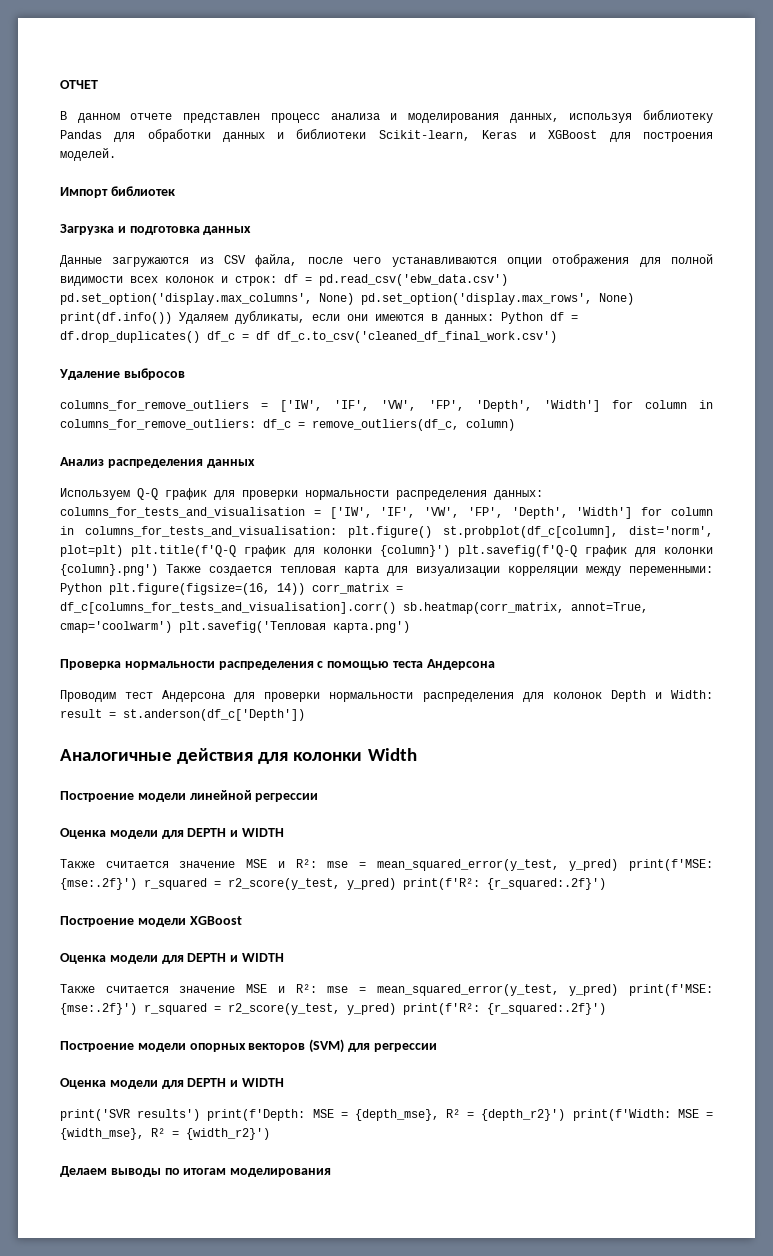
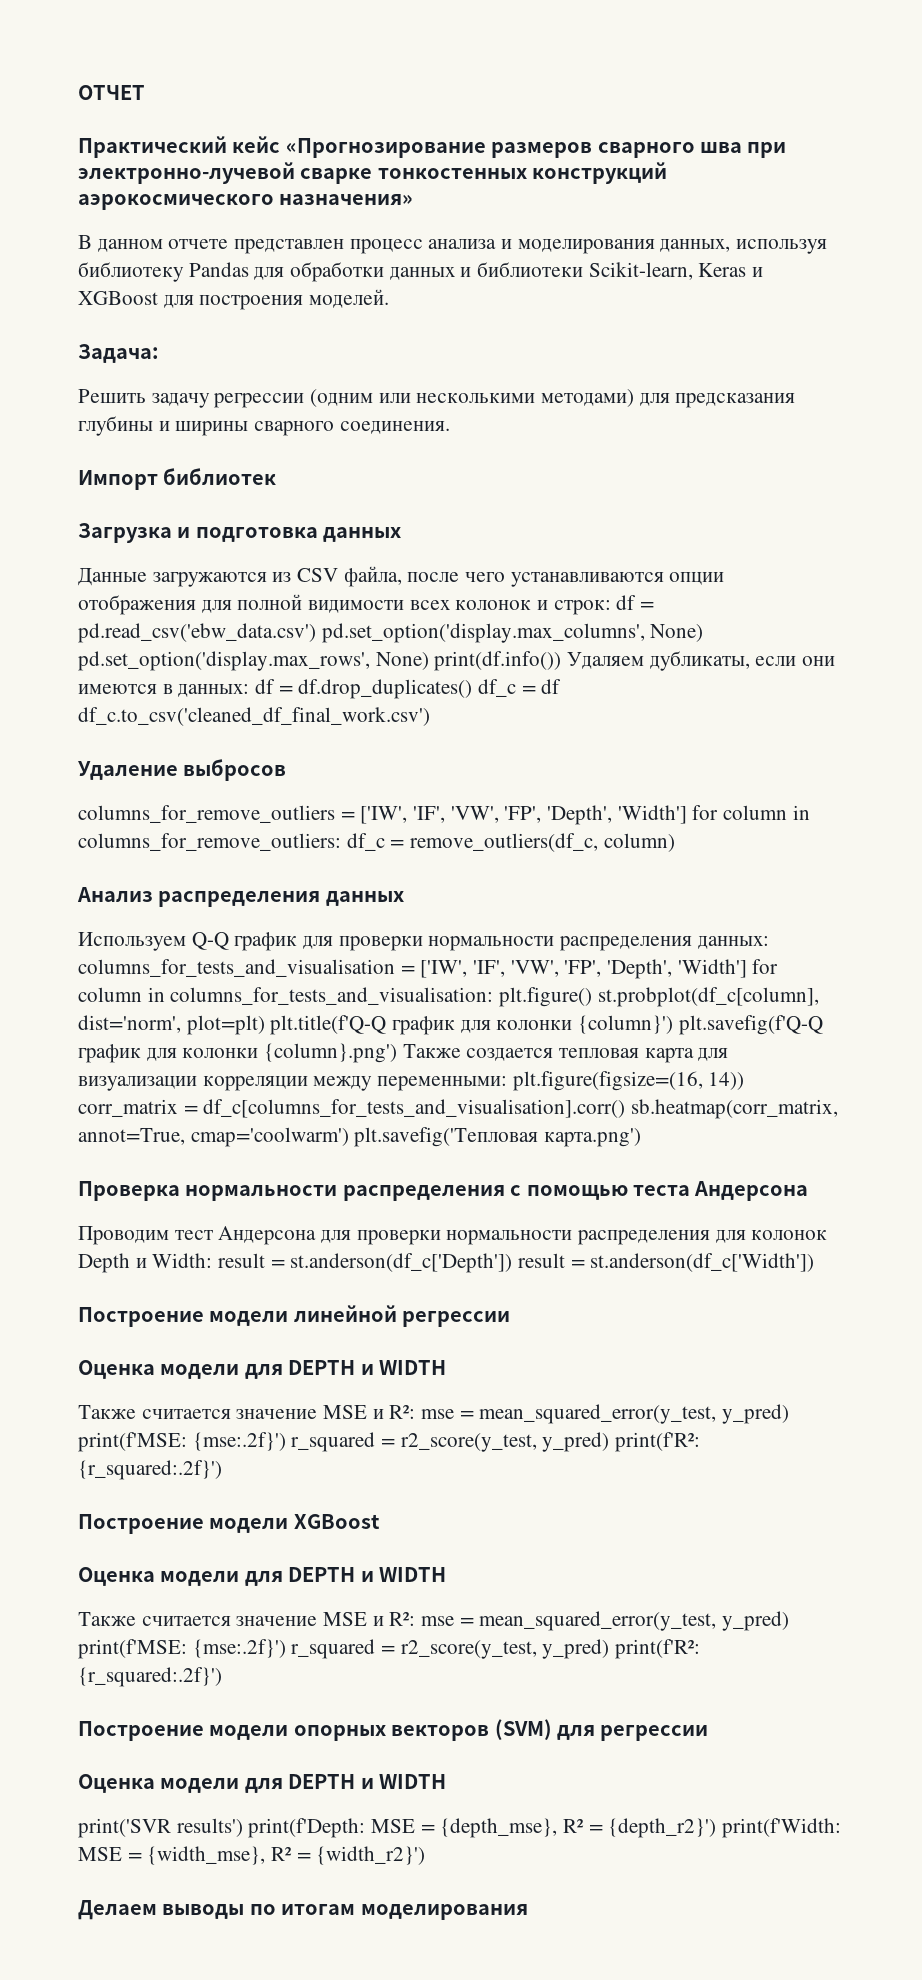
(98, 84) none -> [78,136,787,158] [78,162,668,184] [78,194,414,210] // Практический кейс «Прогнозирование размеров сварного шва при электронно-лучевой сварке тонкостенных конструкций аэрокосмического назначения»
(116, 154) none -> [78,344,159,363] [78,389,796,408] [78,416,450,436] // Задача: // Решить задачу регрессии (одним или несколькими методами) для предсказания глубины и ширины сварного соединения.
[501,312,543,324] Python -> (250, 690) none
[60,583,102,595] Python -> (508, 1083) none
[60,748,417,764] // Аналогичные действия для колонки Width -> [518,1253,815,1272] result = st.anderson(df_c['Width'])

